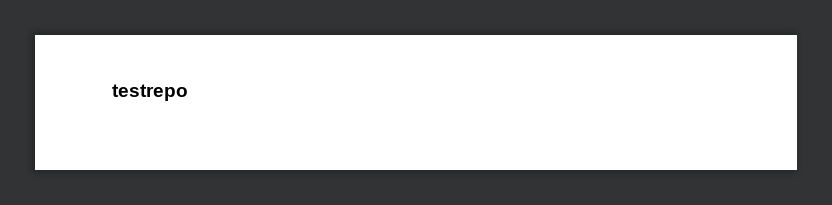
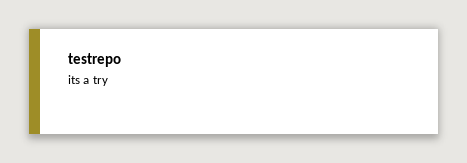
(188, 92) none -> [68,75,108,86] // its a try

